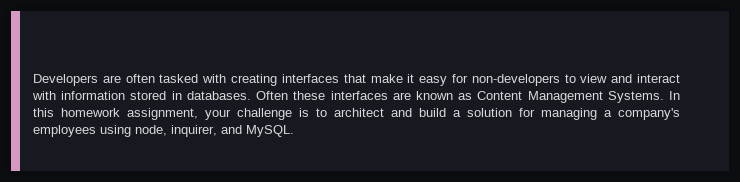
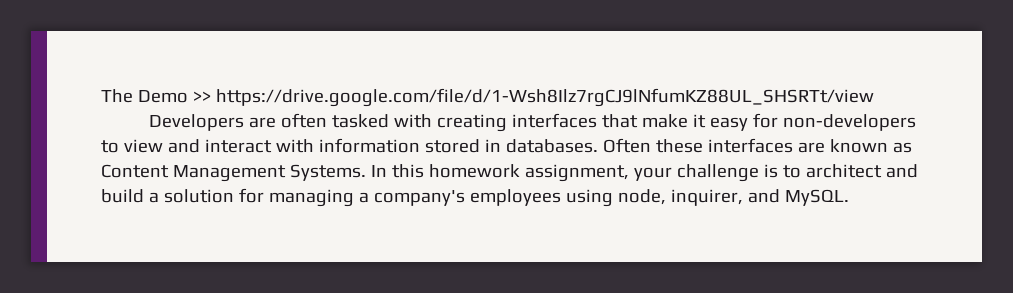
(33, 80) none -> [101,88,874,107] The Demo >> https://drive.google.com/file/d/1-Wsh8Ilz7rgCJ9lNfumKZ88UL_SHSRTt/view //

